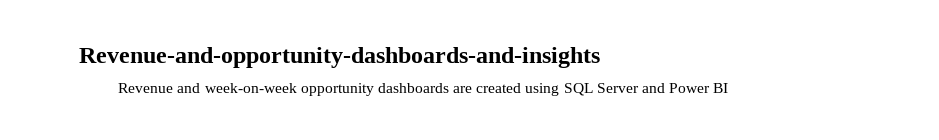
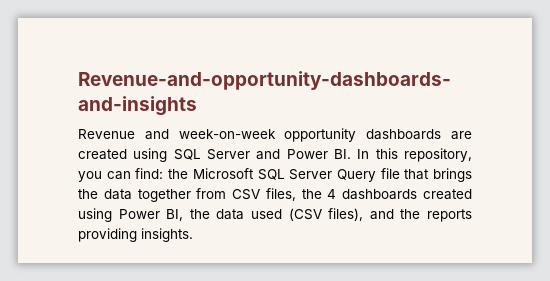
[713,83,729,93] BI -> [334,148,472,162] [78,168,472,182] [78,188,472,202] [78,208,472,222] [78,228,193,242] BI. In this repository, you can find: the Microsoft SQL Server Query file that brings the data together from CSV files, the 4 dashboards created using Power BI, the data used (CSV files), and the reports providing insights.

